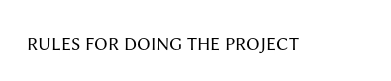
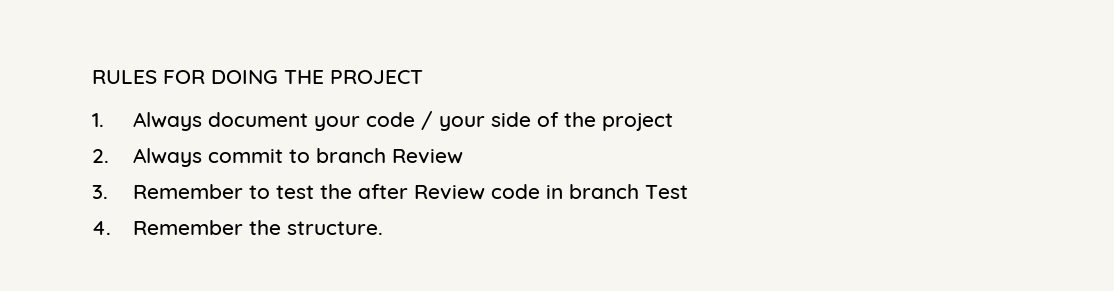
(299, 45) none -> [92,111,673,131] [92,148,463,167] [92,184,688,200] [92,220,383,235] // 1. Always document your code / your side of the project // 2. Always commit to branch Review // 3. Remember to test the after Review code in branch Test // 4. Remember the structure.

